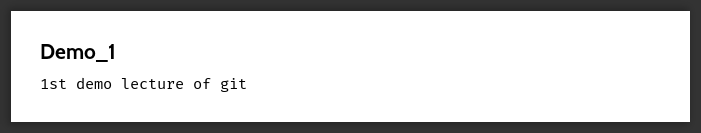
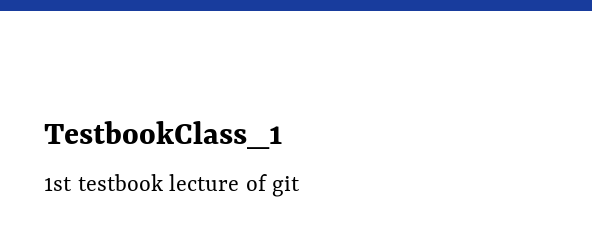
[40,44,116,62] Demo_1 -> [44,121,283,149] TestbookClass_1
[76,77,112,89] demo -> [77,174,163,191] testbook

